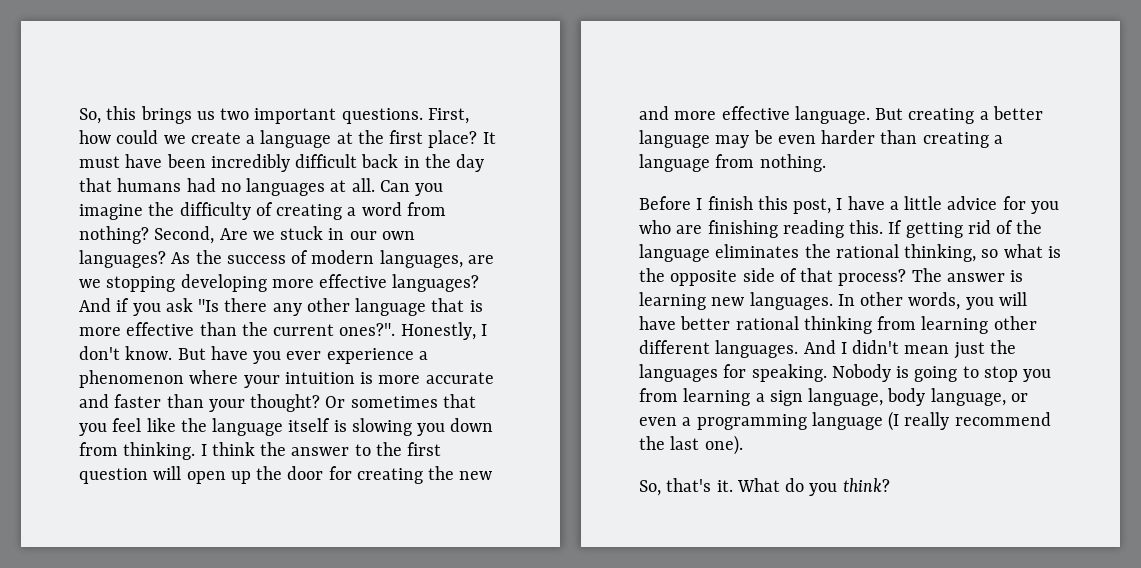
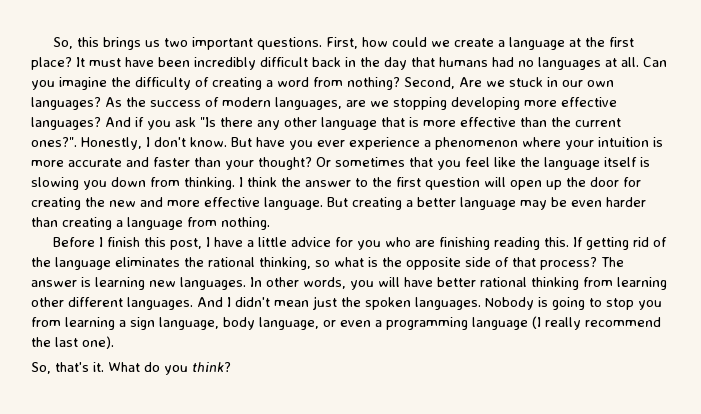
[639,364,827,382] languages for speaking. -> [365,297,481,310] spoken languages.

